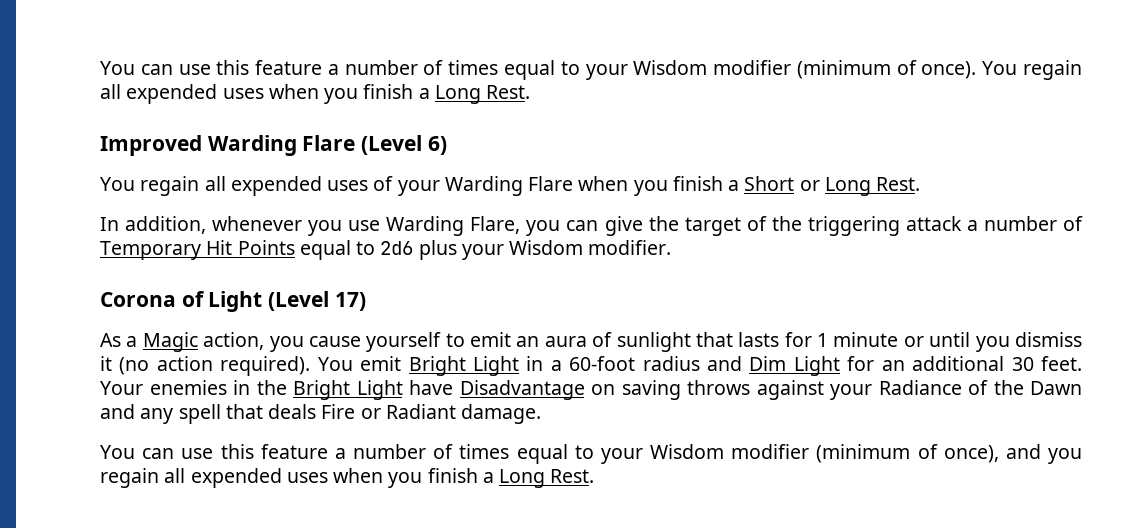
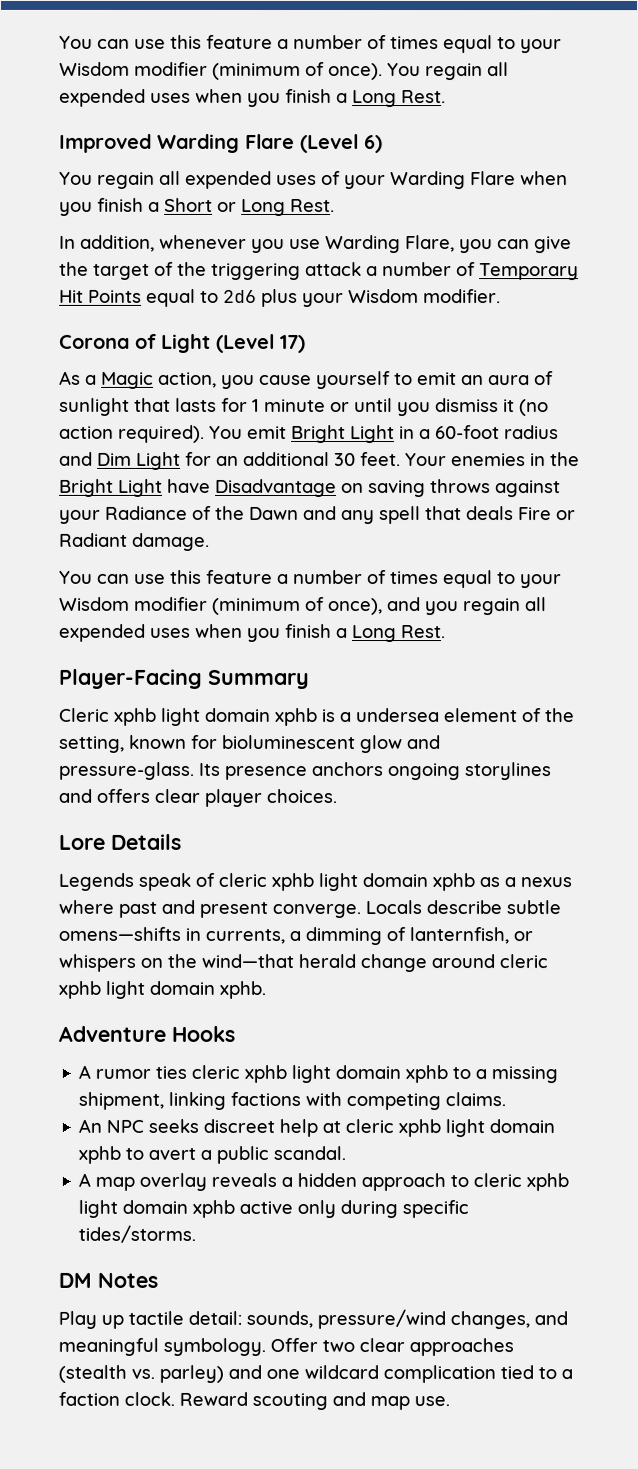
(595, 476) none -> [59,668,310,689] [59,707,575,726] [58,734,440,754] [58,761,551,781] [58,788,337,807] [58,833,181,850] [58,872,572,892] [58,899,561,919] [58,926,533,946] [58,953,548,973] [58,980,266,999] [58,1025,235,1042] [78,1064,559,1084] [78,1091,507,1111] [78,1118,556,1138] [78,1145,347,1164] [78,1172,570,1192] [78,1199,470,1219] [78,1224,197,1243] [58,1272,158,1288] [58,1308,568,1330] [58,1337,514,1357] [58,1364,573,1384] [58,1391,450,1411] // Player-Facing Summary // Cleric xphb light domain xphb is a undersea element of the setting, known for bioluminescent glow and pressure-glass. Its presence anchors ongoing storylines and offers clear player choices. // Lore Details // Legends speak of cleric xphb light domain xphb as a nexus where past and present converge. Locals describe subtle omens—shifts in currents, a dimming of lanternfish, or whispers on the wind—that herald change around cleric xphb light domain xphb. // Adventure Hooks // A rumor ties cleric xphb light domain xphb to a missing shipment, linking factions with competing claims. // An NPC seeks discreet help at cleric xphb light domain xphb to avert a public scandal. // A map overlay reveals a hidden approach to cleric xphb light domain xphb active only during specific tides/storms. // DM Notes // Play up tactile detail: sounds, pressure/wind changes, and meaningful symbology. Offer two clear approaches (stealth vs. parley) and one wildcard complication tied to a faction clock. Reward scouting and map use.

